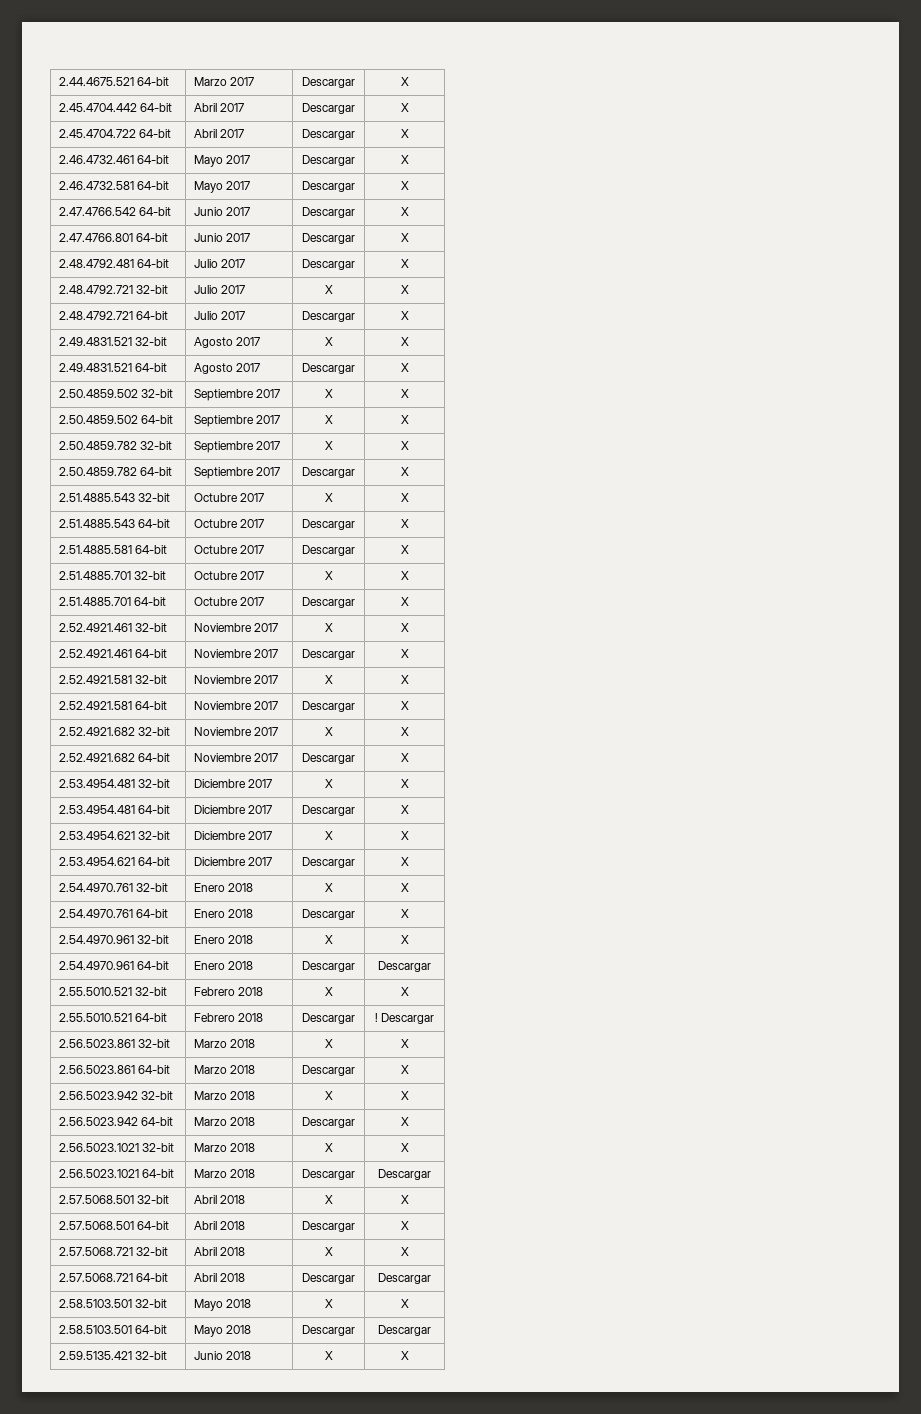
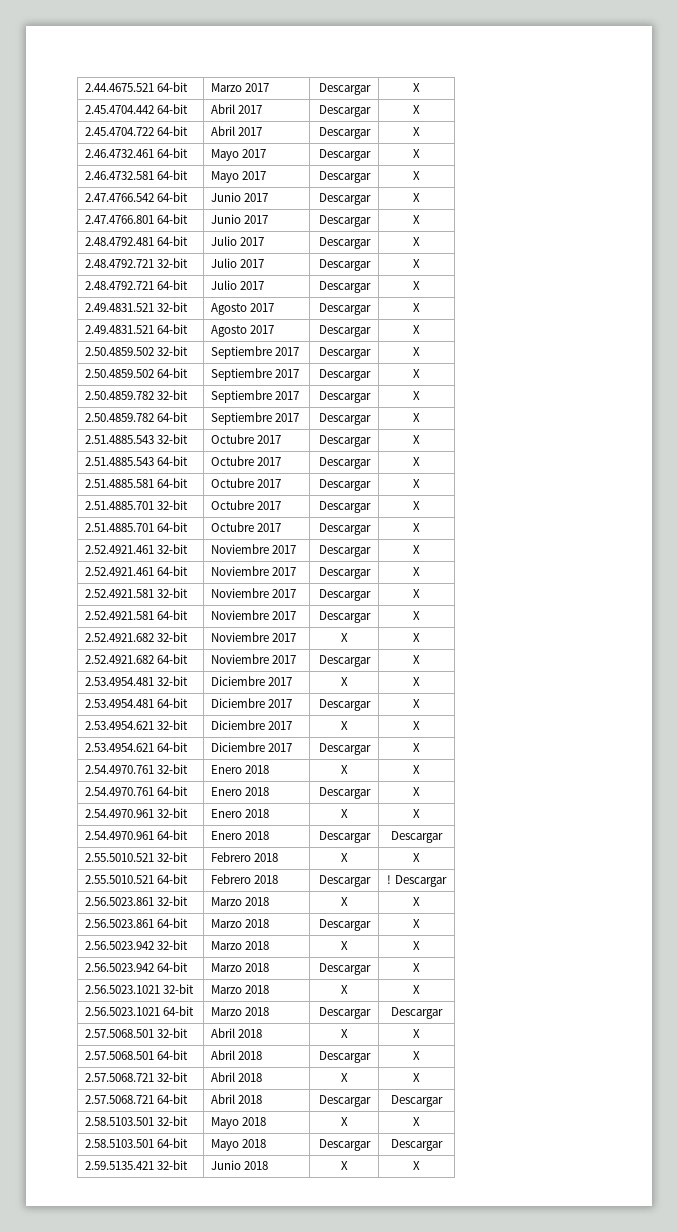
[324,285,333,294] X -> [318,259,371,271] Descargar
[324,337,333,346] X -> [318,303,371,315] Descargar
[324,389,333,398] X -> [318,347,371,359] Descargar
[324,415,333,424] X -> [318,369,371,381] Descargar
[324,441,333,450] X -> [318,391,371,403] Descargar
[324,493,333,502] X -> [318,435,371,447] Descargar
[324,571,333,580] X -> [318,501,371,513] Descargar
[324,623,333,632] X -> [318,545,371,557] Descargar
[324,675,333,684] X -> [318,589,371,601] Descargar

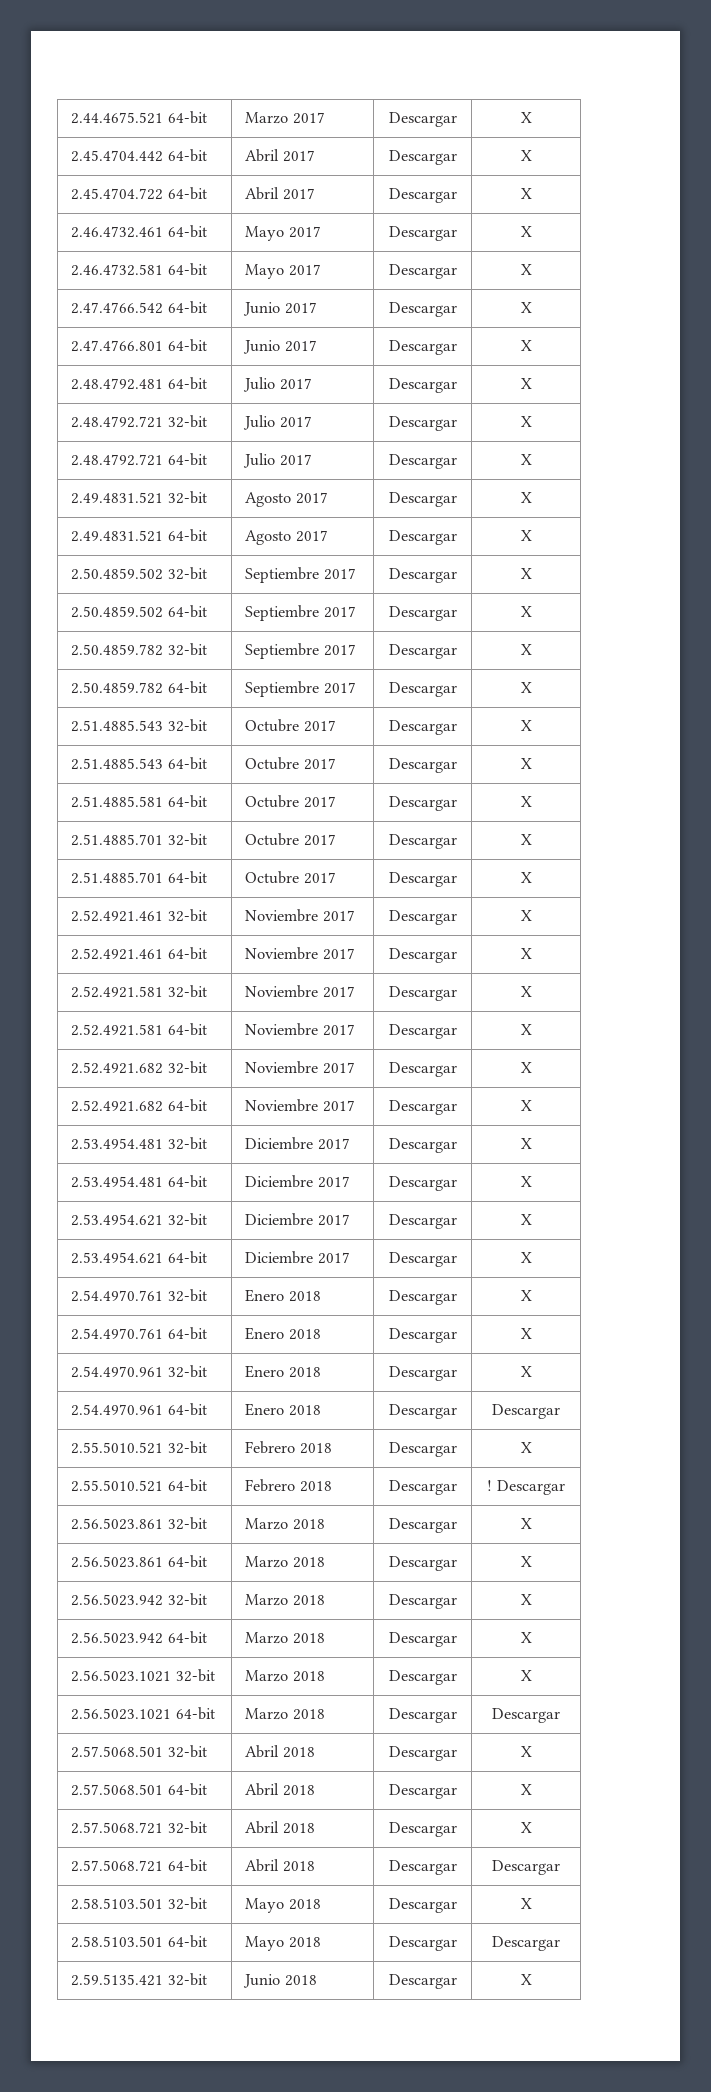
[340,633,348,642] X -> [388,1062,457,1077] Descargar
[340,677,348,686] X -> [388,1138,457,1153] Descargar
[340,721,348,730] X -> [388,1214,457,1229] Descargar
[340,765,348,774] X -> [388,1290,457,1305] Descargar
[340,809,348,818] X -> [388,1366,457,1381] Descargar
[340,853,348,862] X -> [388,1442,457,1457] Descargar
[340,897,348,906] X -> [388,1518,457,1533] Descargar
[340,941,348,950] X -> [388,1594,457,1609] Descargar
[340,985,348,994] X -> [388,1670,457,1685] Descargar
[340,1029,348,1038] X -> [388,1746,457,1761] Descargar
[340,1073,348,1082] X -> [388,1822,457,1837] Descargar
[340,1117,348,1126] X -> [388,1898,457,1913] Descargar
[340,1161,348,1170] X -> [388,1974,457,1989] Descargar

